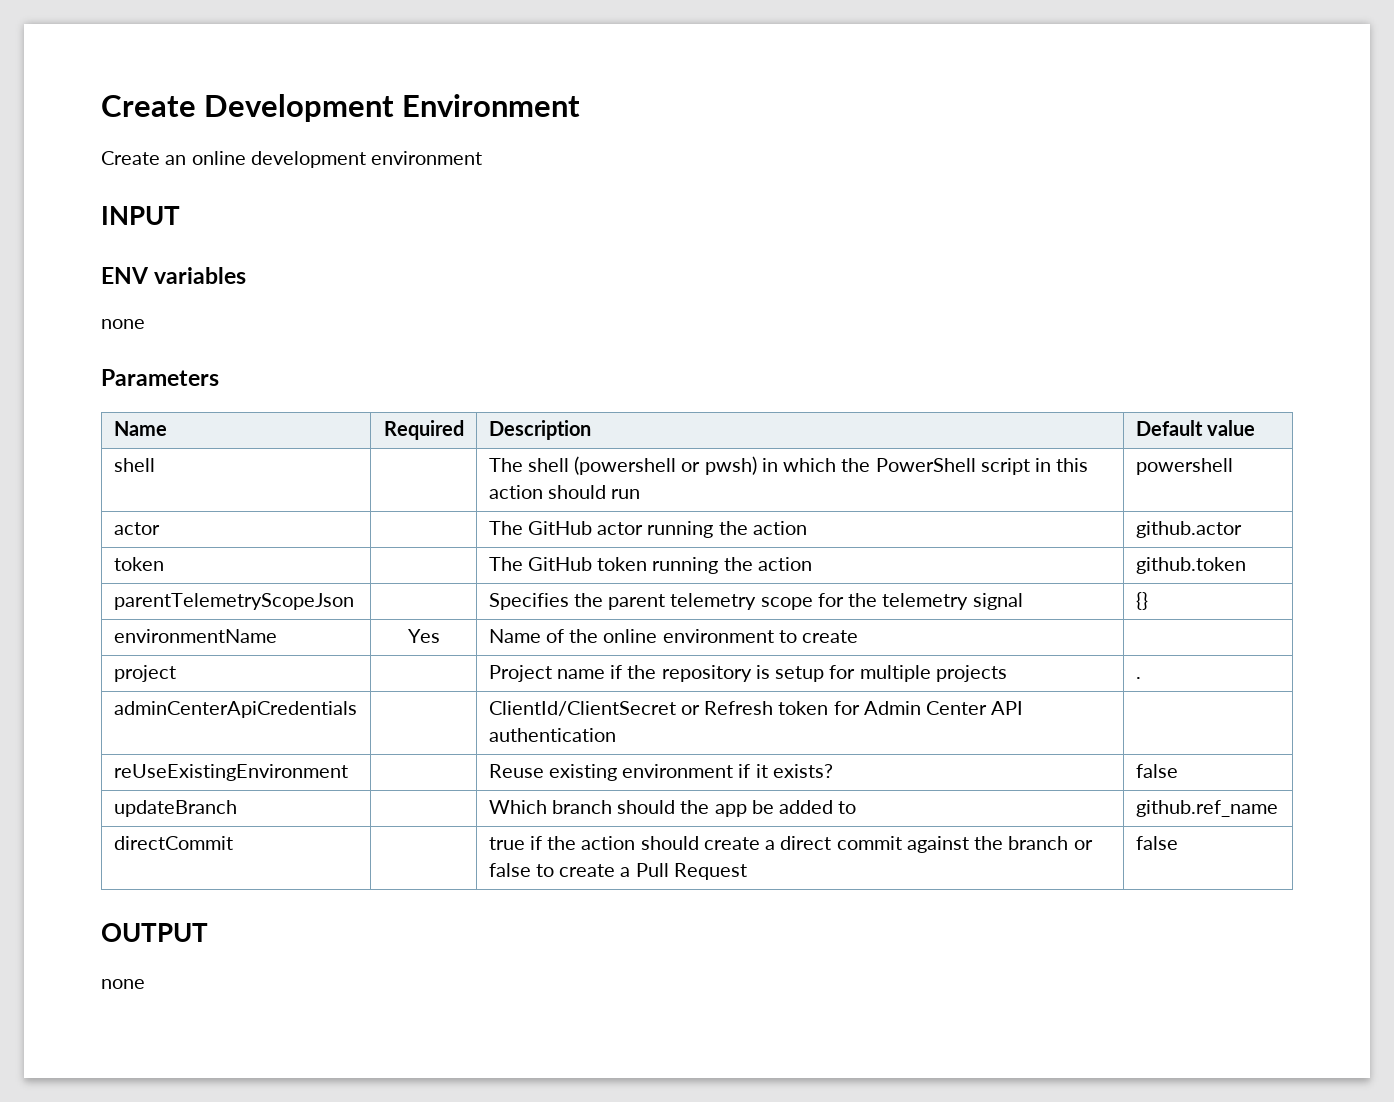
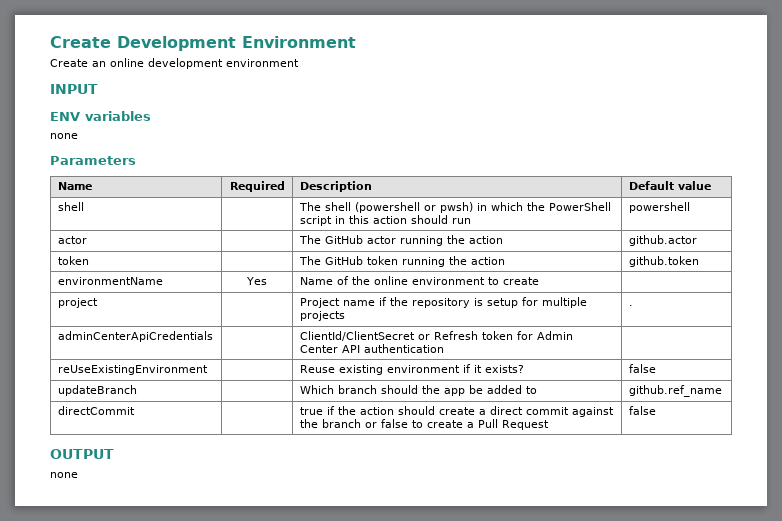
[113,593,354,610] [488,593,1023,610] [1135,592,1148,610] // parentTelemetryScopeJson | | Specifies the parent telemetry scope for the telemetry signal | {} -> (699, 261) none

